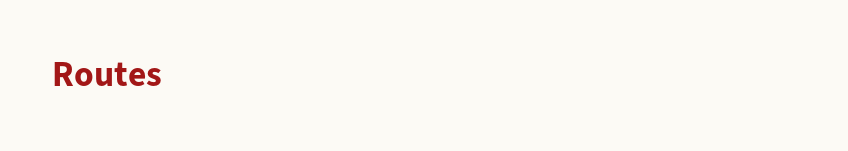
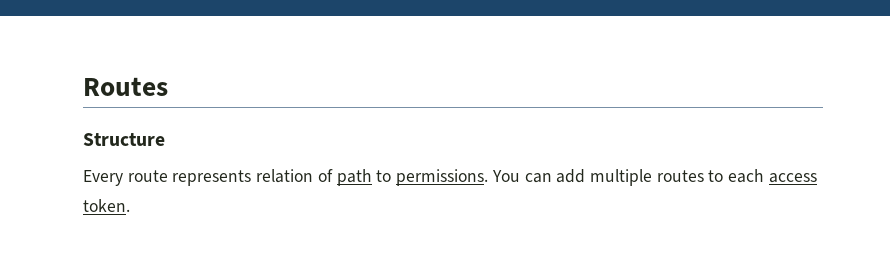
(162, 74) none -> [83,133,165,146] [83,169,817,186] [83,199,130,212] // Structure // Every route represents relation of path to permissions. You can add multiple routes to each access token.

